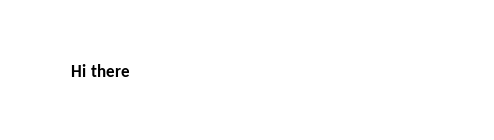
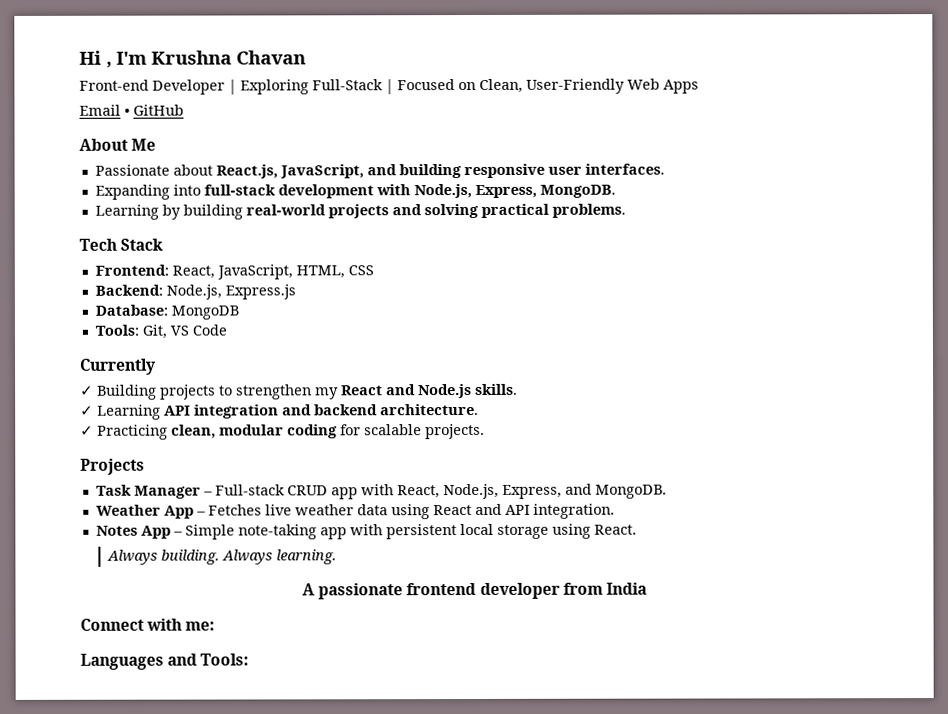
[90,64,130,77] there -> [106,50,306,68] [79,78,699,95] [79,104,184,116] [79,138,157,151] [94,163,665,179] [94,184,616,200] [94,203,626,220] [79,238,164,251] [94,264,374,280] [94,284,296,300] [94,304,239,320] [94,324,227,339] [80,358,156,375] [80,383,518,400] [80,403,479,420] [80,423,485,440] [80,458,145,475] [95,483,667,500] [95,503,615,520] [95,523,637,540] [106,549,337,565] [302,582,647,600] [80,618,216,631] [80,653,250,670] , I'm Krushna Chavan // Front-end Developer | Exploring Full-Stack | Focused on Clean, User-Friendly Web Apps // Email • GitHub // About Me // Passionate about React.js, JavaScript, and building responsive user interfaces. // Expanding into full-stack development with Node.js, Express, MongoDB. // Learning by building real-world projects and solving practical problems. // Tech Stack // Frontend: React, JavaScript, HTML, CSS // Backend: Node.js, Express.js // Database: MongoDB // Tools: Git, VS Code // Currently // ✓ Building projects to strengthen my React and Node.js skills. // ✓ Learning API integration and backend architecture. // ✓ Practicing clean, modular coding for scalable projects. // Projects // Task Manager – Full-stack CRUD app with React, Node.js, Express, and MongoDB. // Weather App – Fetches live weather data using React and API integration. // Notes App – Simple note-taking app with persistent local storage using React. // Always building. Always learning. // A passionate frontend developer from India // Connect with me: // Languages and Tools:

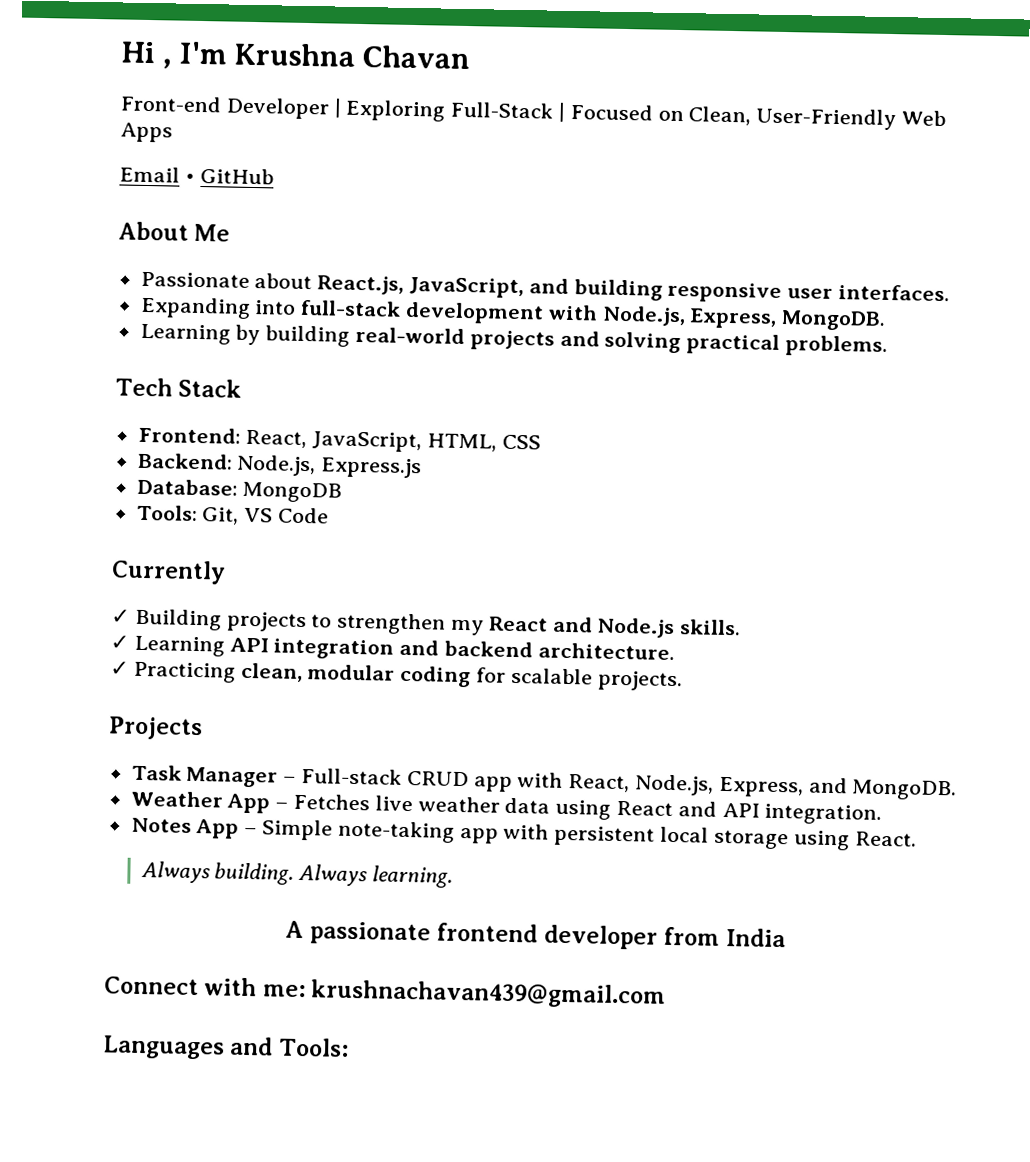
(216, 626) none -> [311,979,667,1009] krushnachavan439@gmail.com

